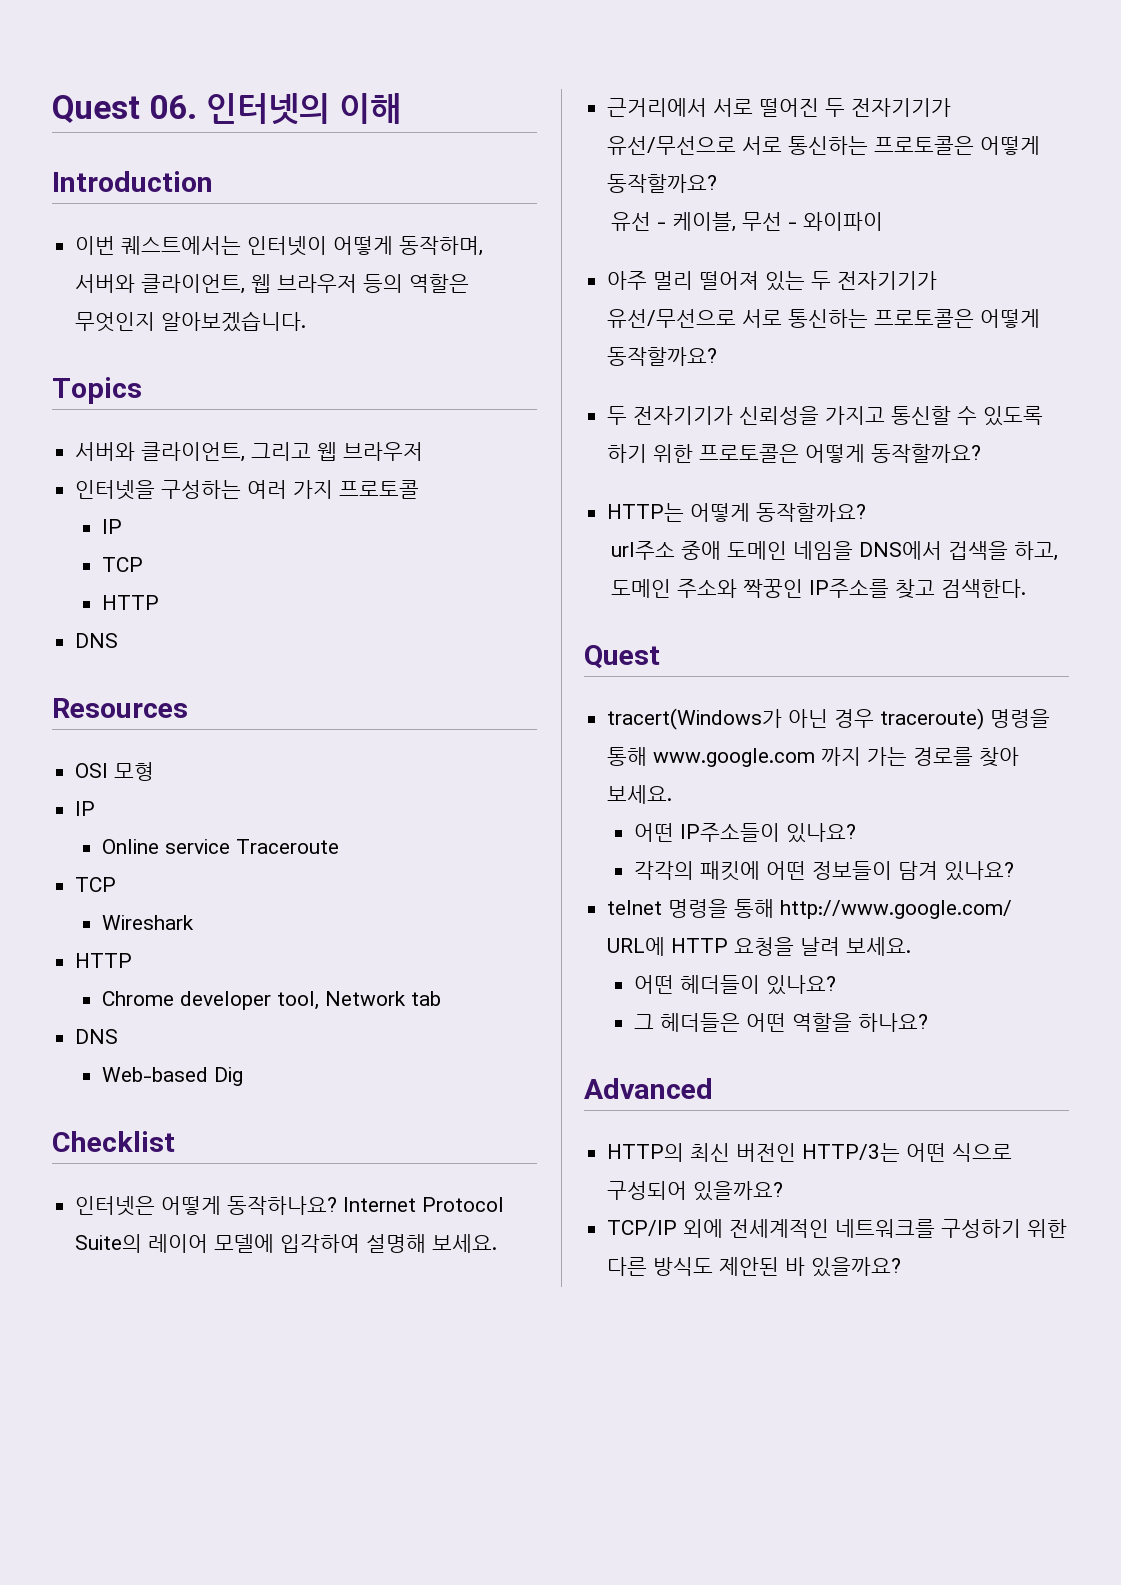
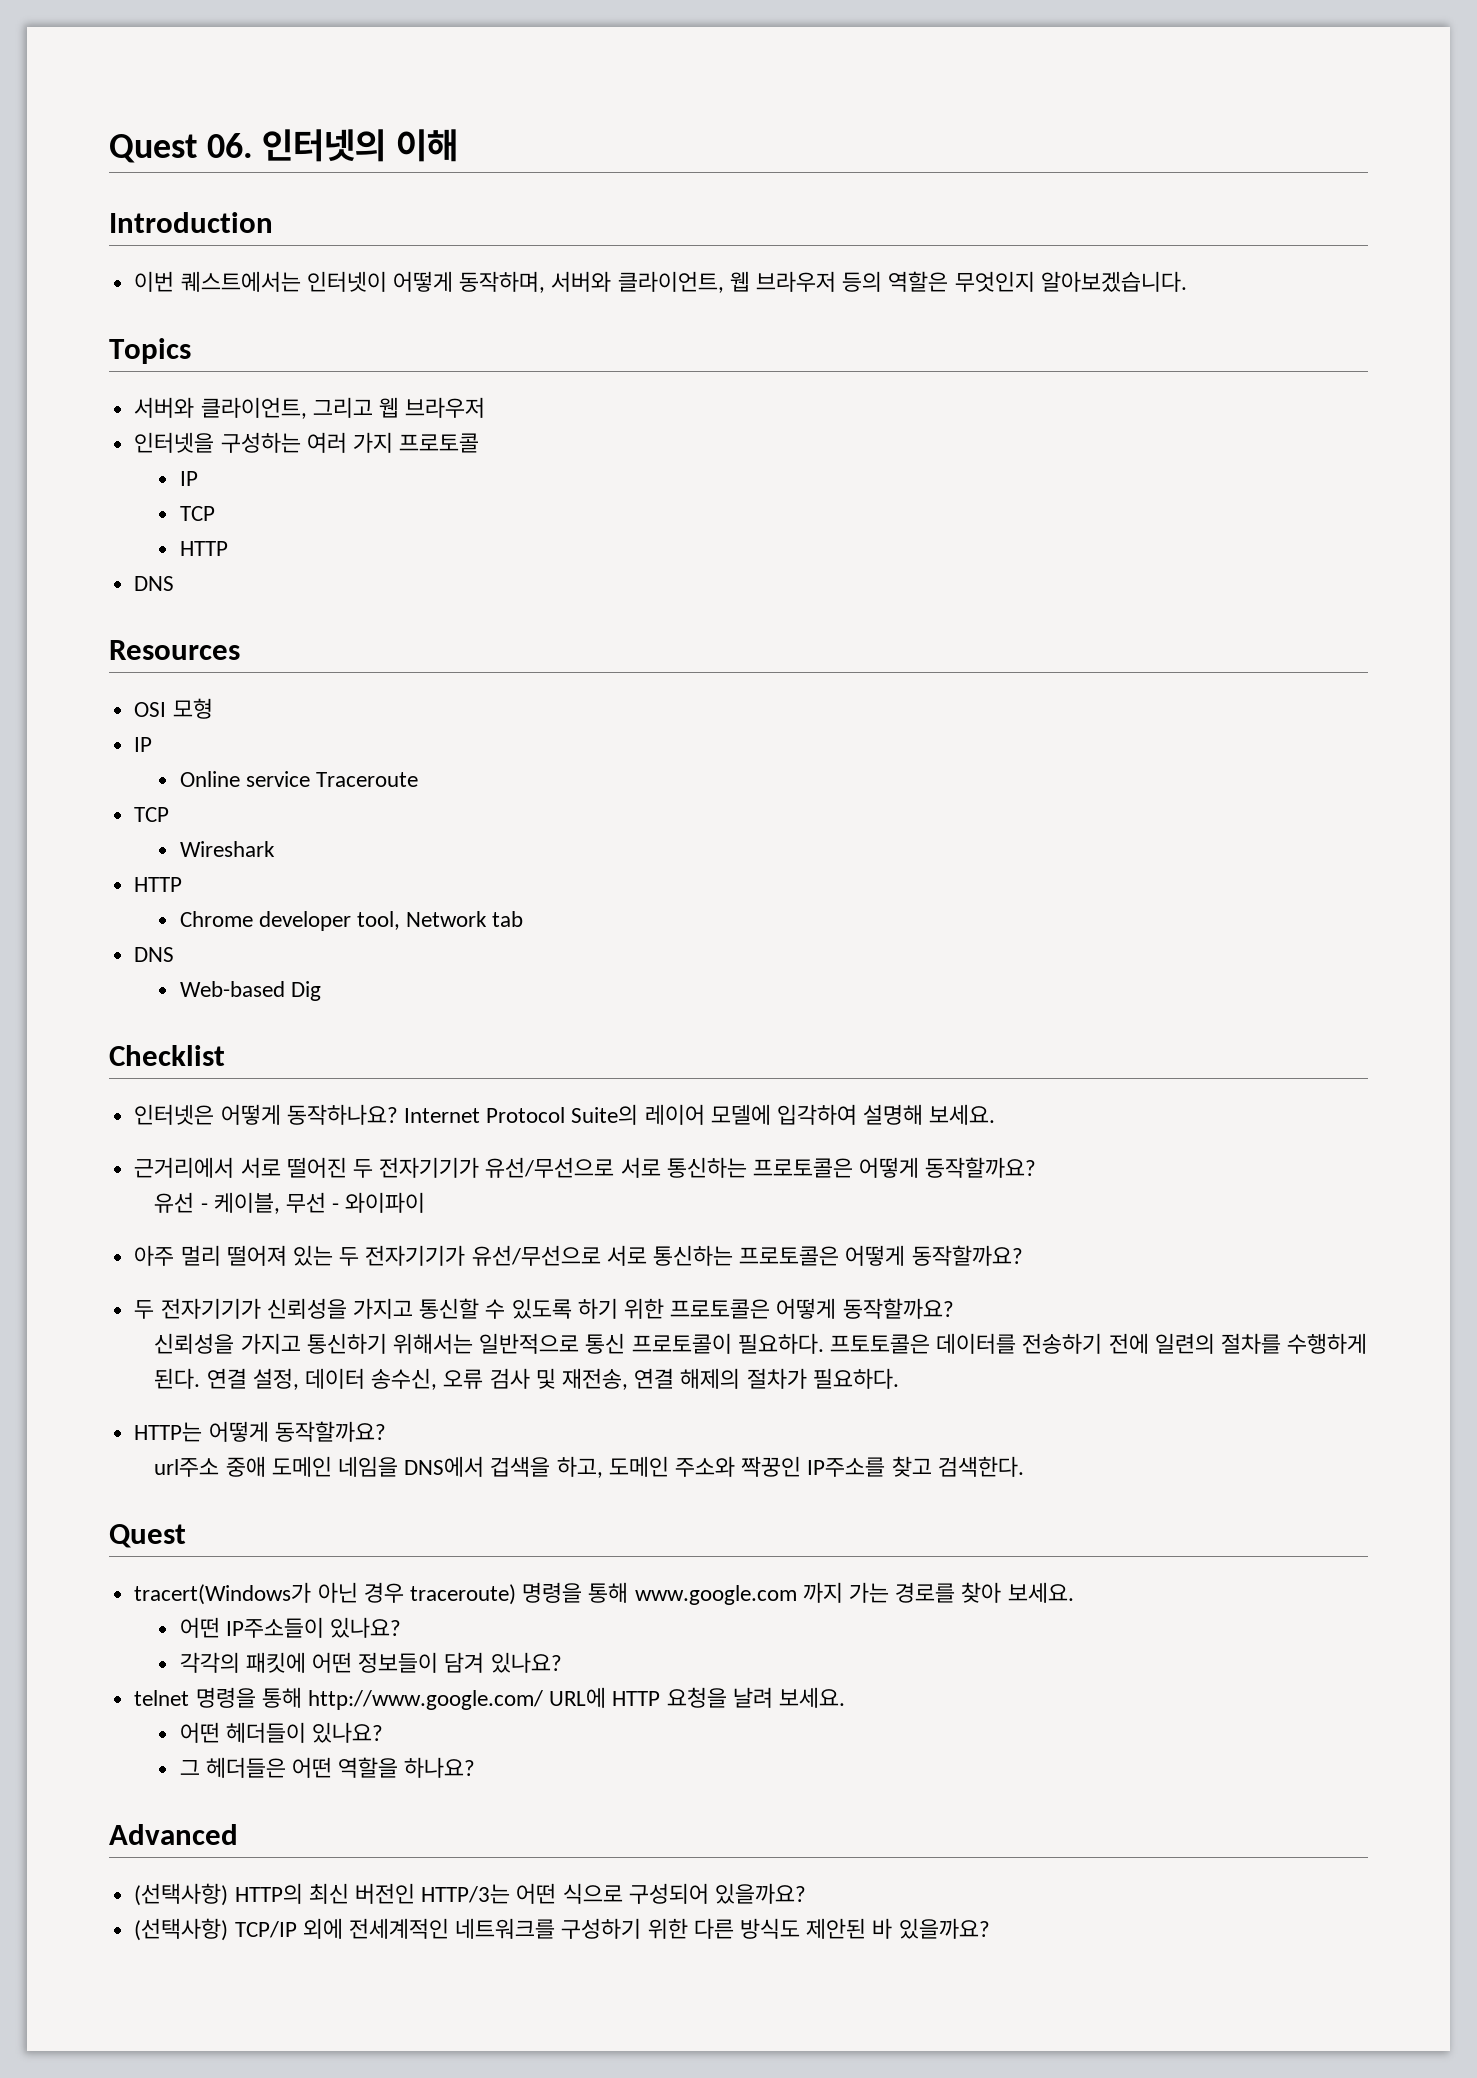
(982, 453) none -> [154,1333,1368,1354] [154,1368,899,1390] // 신뢰성을 가지고 통신하기 위해서는 일반적으로 통신 프로토콜이 필요하다. 프토토콜은 데이터를 전송하기 전에 일련의 절차를 수행하게 된다. 연결 설정, 데이터 송수신, 오류 검사 및 재전송, 연결 해제의 절차가 필요하다.
(713, 1088) none -> [134,1883,229,1906] (선택사항)
(784, 1191) none -> [134,1918,229,1941] (선택사항)

